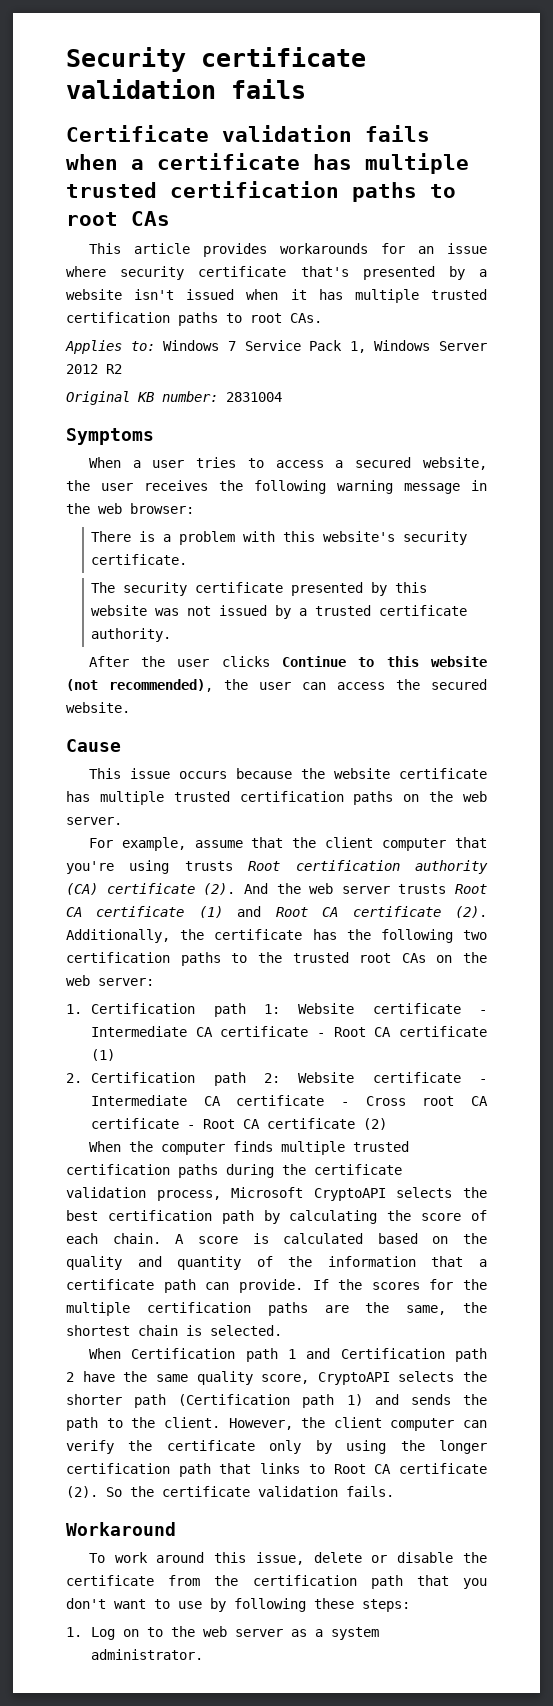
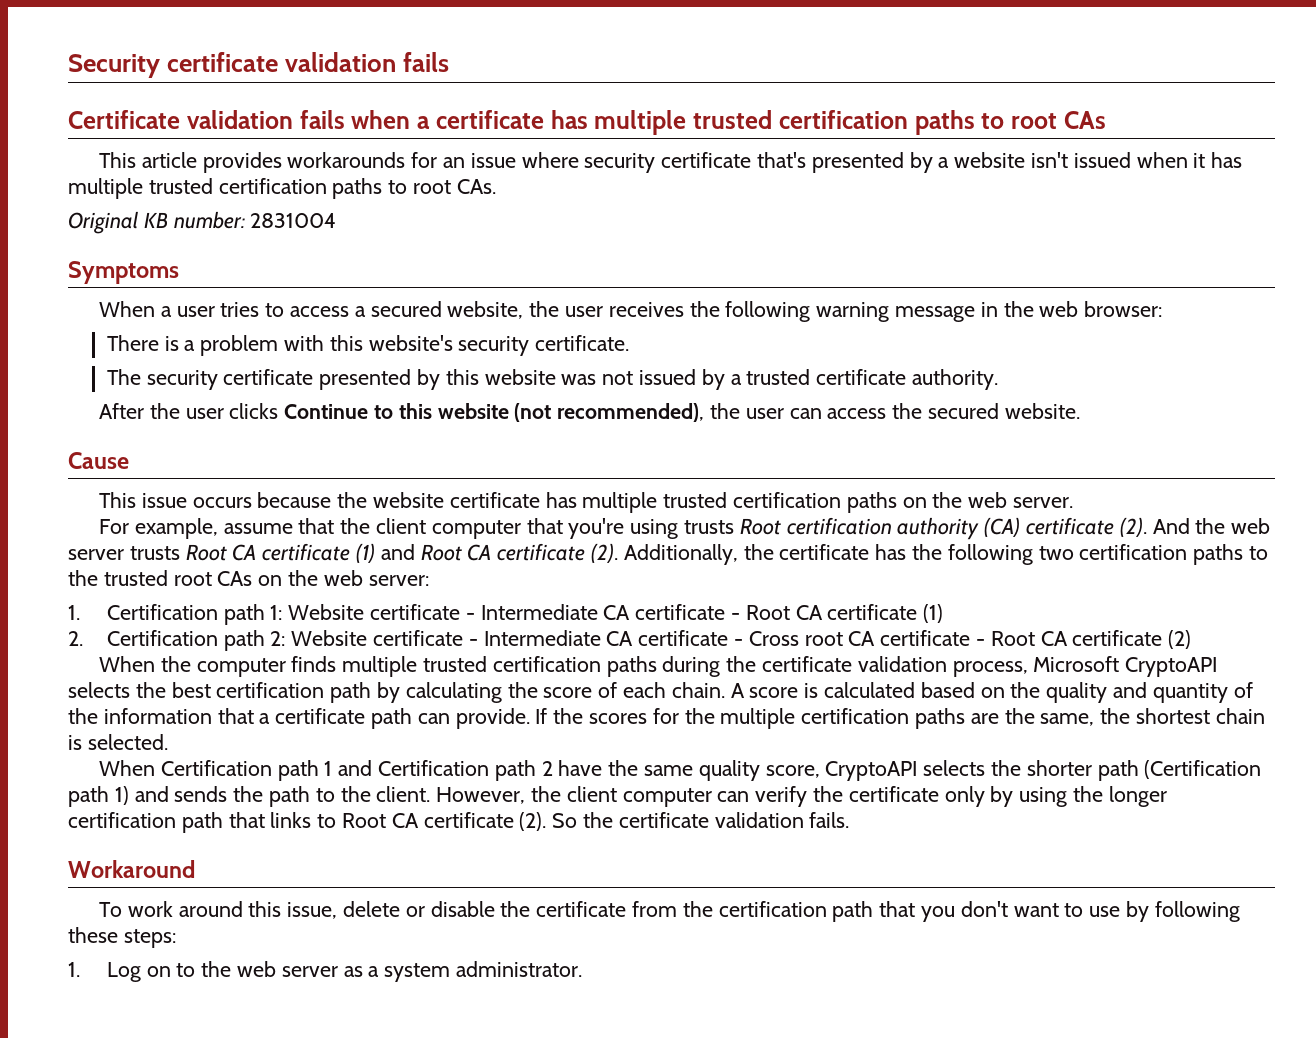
[65,340,487,354] [66,364,122,374] // Applies to: Windows 7 Service Pack 1, Windows Server 2012 R2 -> (496, 186) none

